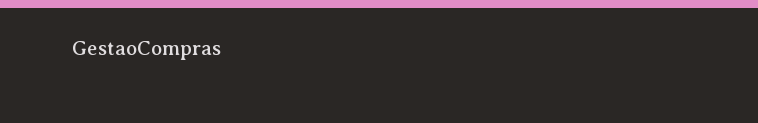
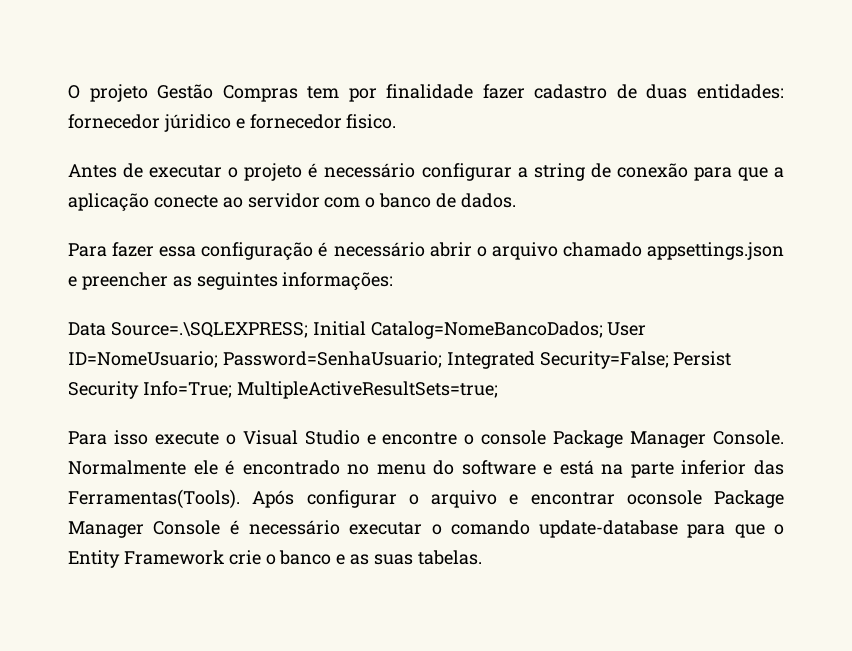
[72,41,221,60] GestaoCompras -> [68,84,784,102] [68,114,397,132] [68,163,784,181] [68,193,516,211] [68,242,785,260] [68,272,394,290] [68,321,647,339] [68,351,732,369] [68,381,498,399] [68,430,784,448] [68,460,785,478] [68,489,784,509] [68,520,784,538] [68,550,482,568] O projeto Gestão Compras tem por finalidade fazer cadastro de duas entidades: fornecedor júridico e fornecedor fisico. // Antes de executar o projeto é necessário configurar a string de conexão para que a aplicação conecte ao servidor com o banco de dados. // Para fazer essa configuração é necessário abrir o arquivo chamado appsettings.json e preencher as seguintes informações: // Data Source=.\SQLEXPRESS; Initial Catalog=NomeBancoDados; User ID=NomeUsuario; Password=SenhaUsuario; Integrated Security=False; Persist Security Info=True; MultipleActiveResultSets=true; // Para isso execute o Visual Studio e encontre o console Package Manager Console. Normalmente ele é encontrado no menu do software e está na parte inferior das Ferramentas(Tools). Após configurar o arquivo e encontrar oconsole Package Manager Console é necessário executar o comando update-database para que o Entity Framework crie o banco e as suas tabelas.

